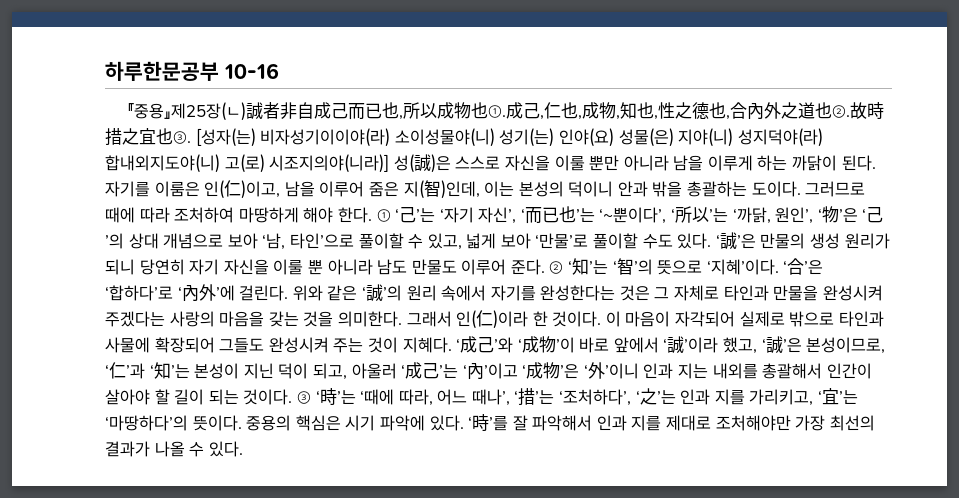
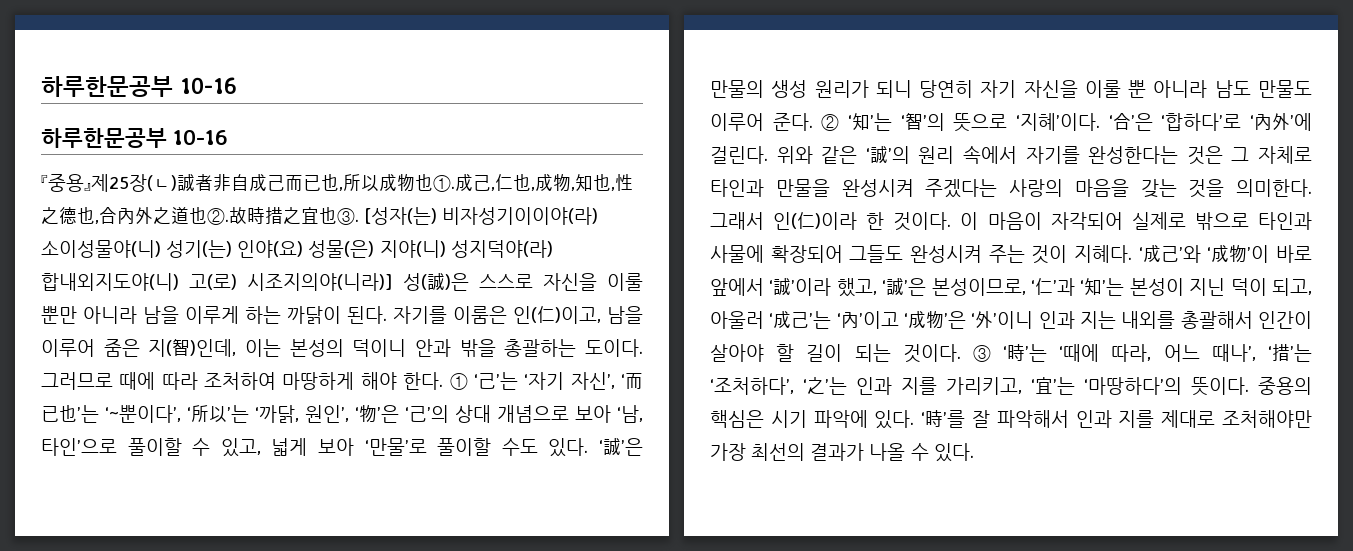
[105,61,279,81] 하루한문공부 10-16 -> [41,76,237,97] [41,128,228,148] 하루한문공부 10-16 // 하루한문공부 10-16

